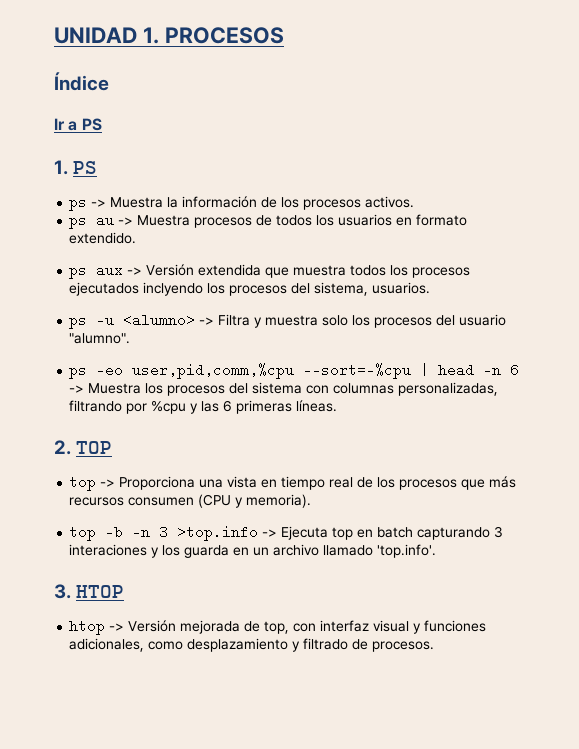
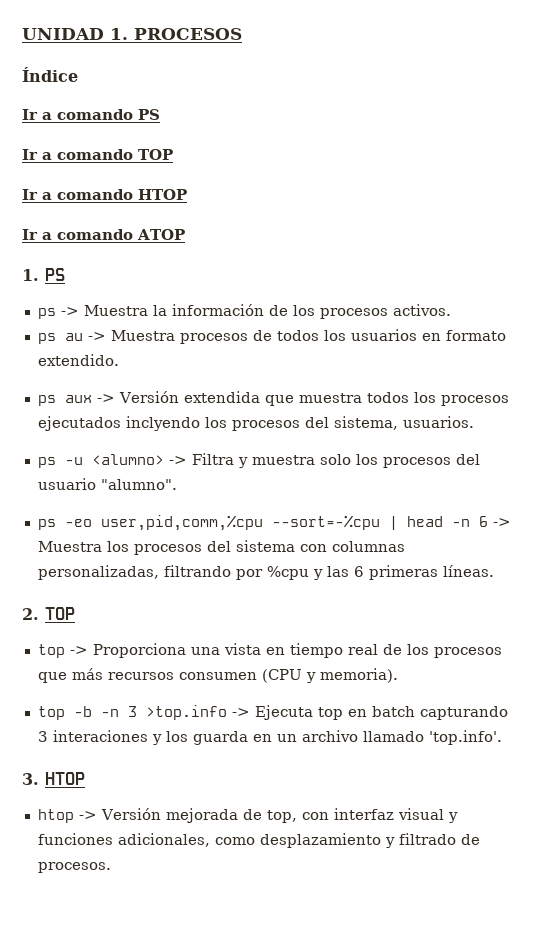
[81,118,102,131] PS -> [57,109,160,120] [22,149,173,160] [22,189,187,200] [22,229,185,240] comando PS // Ir a comando TOP // Ir a comando HTOP // Ir a comando ATOP

